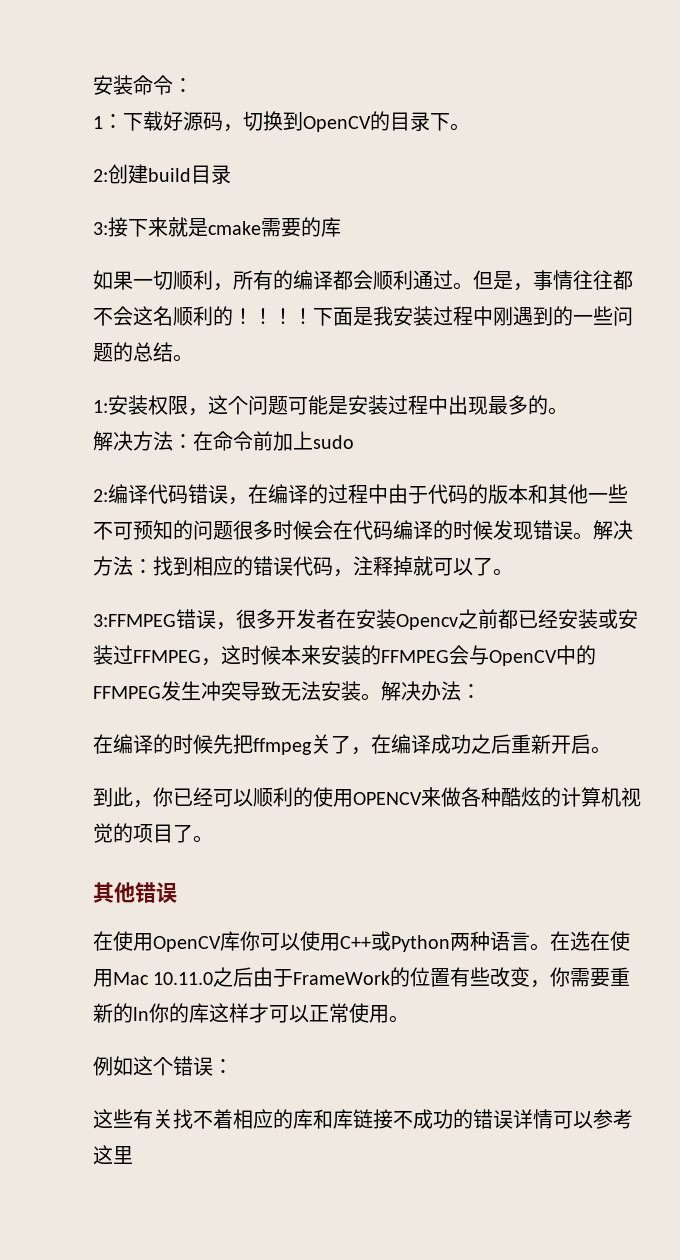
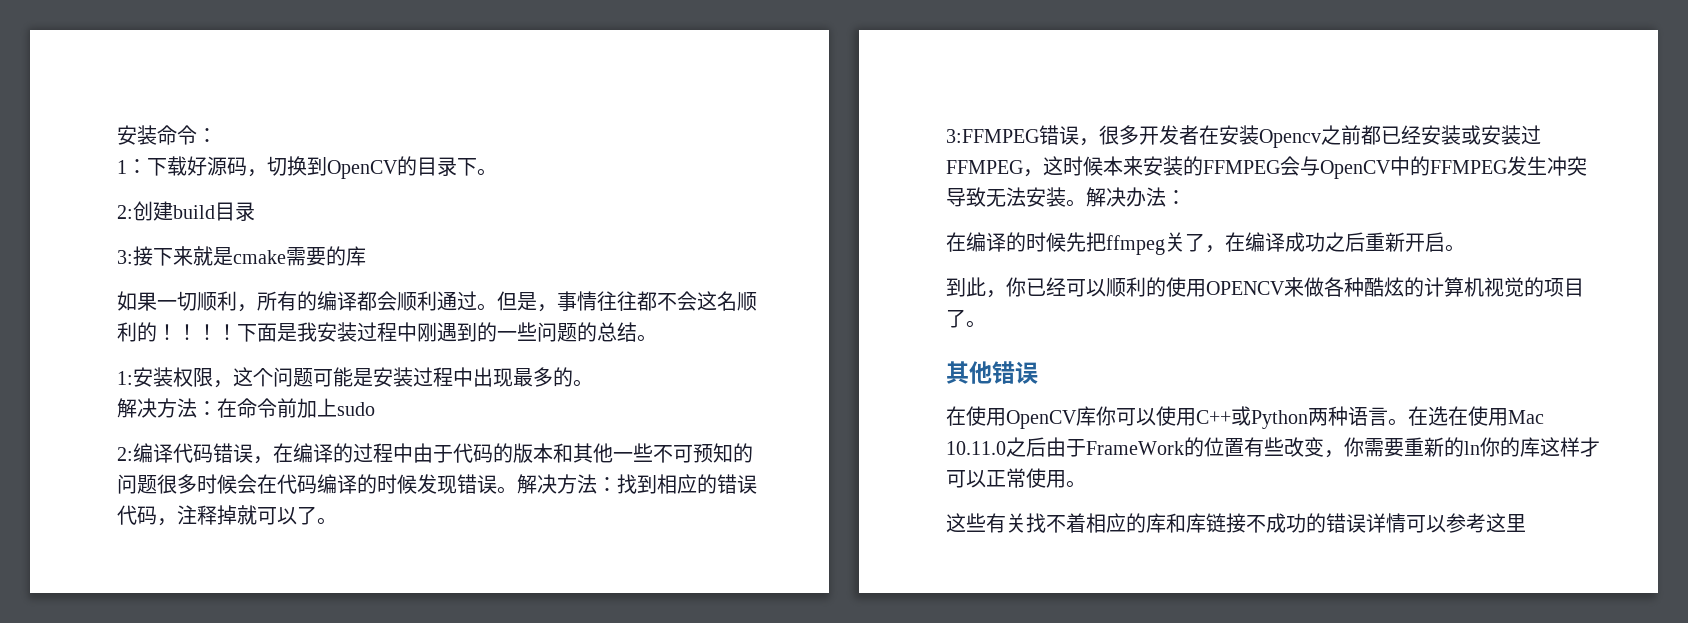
[93,1056,233,1076] // 例如这个错误： -> (1086, 484) none

